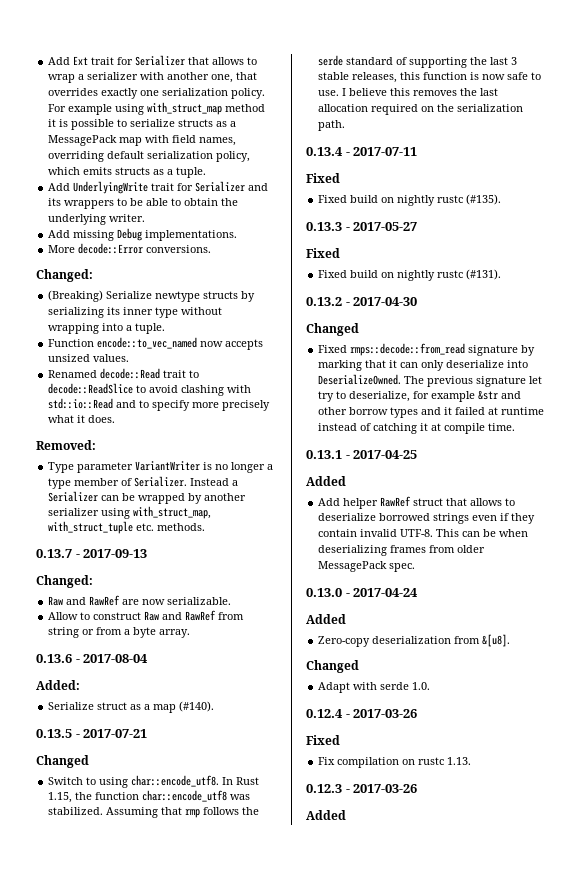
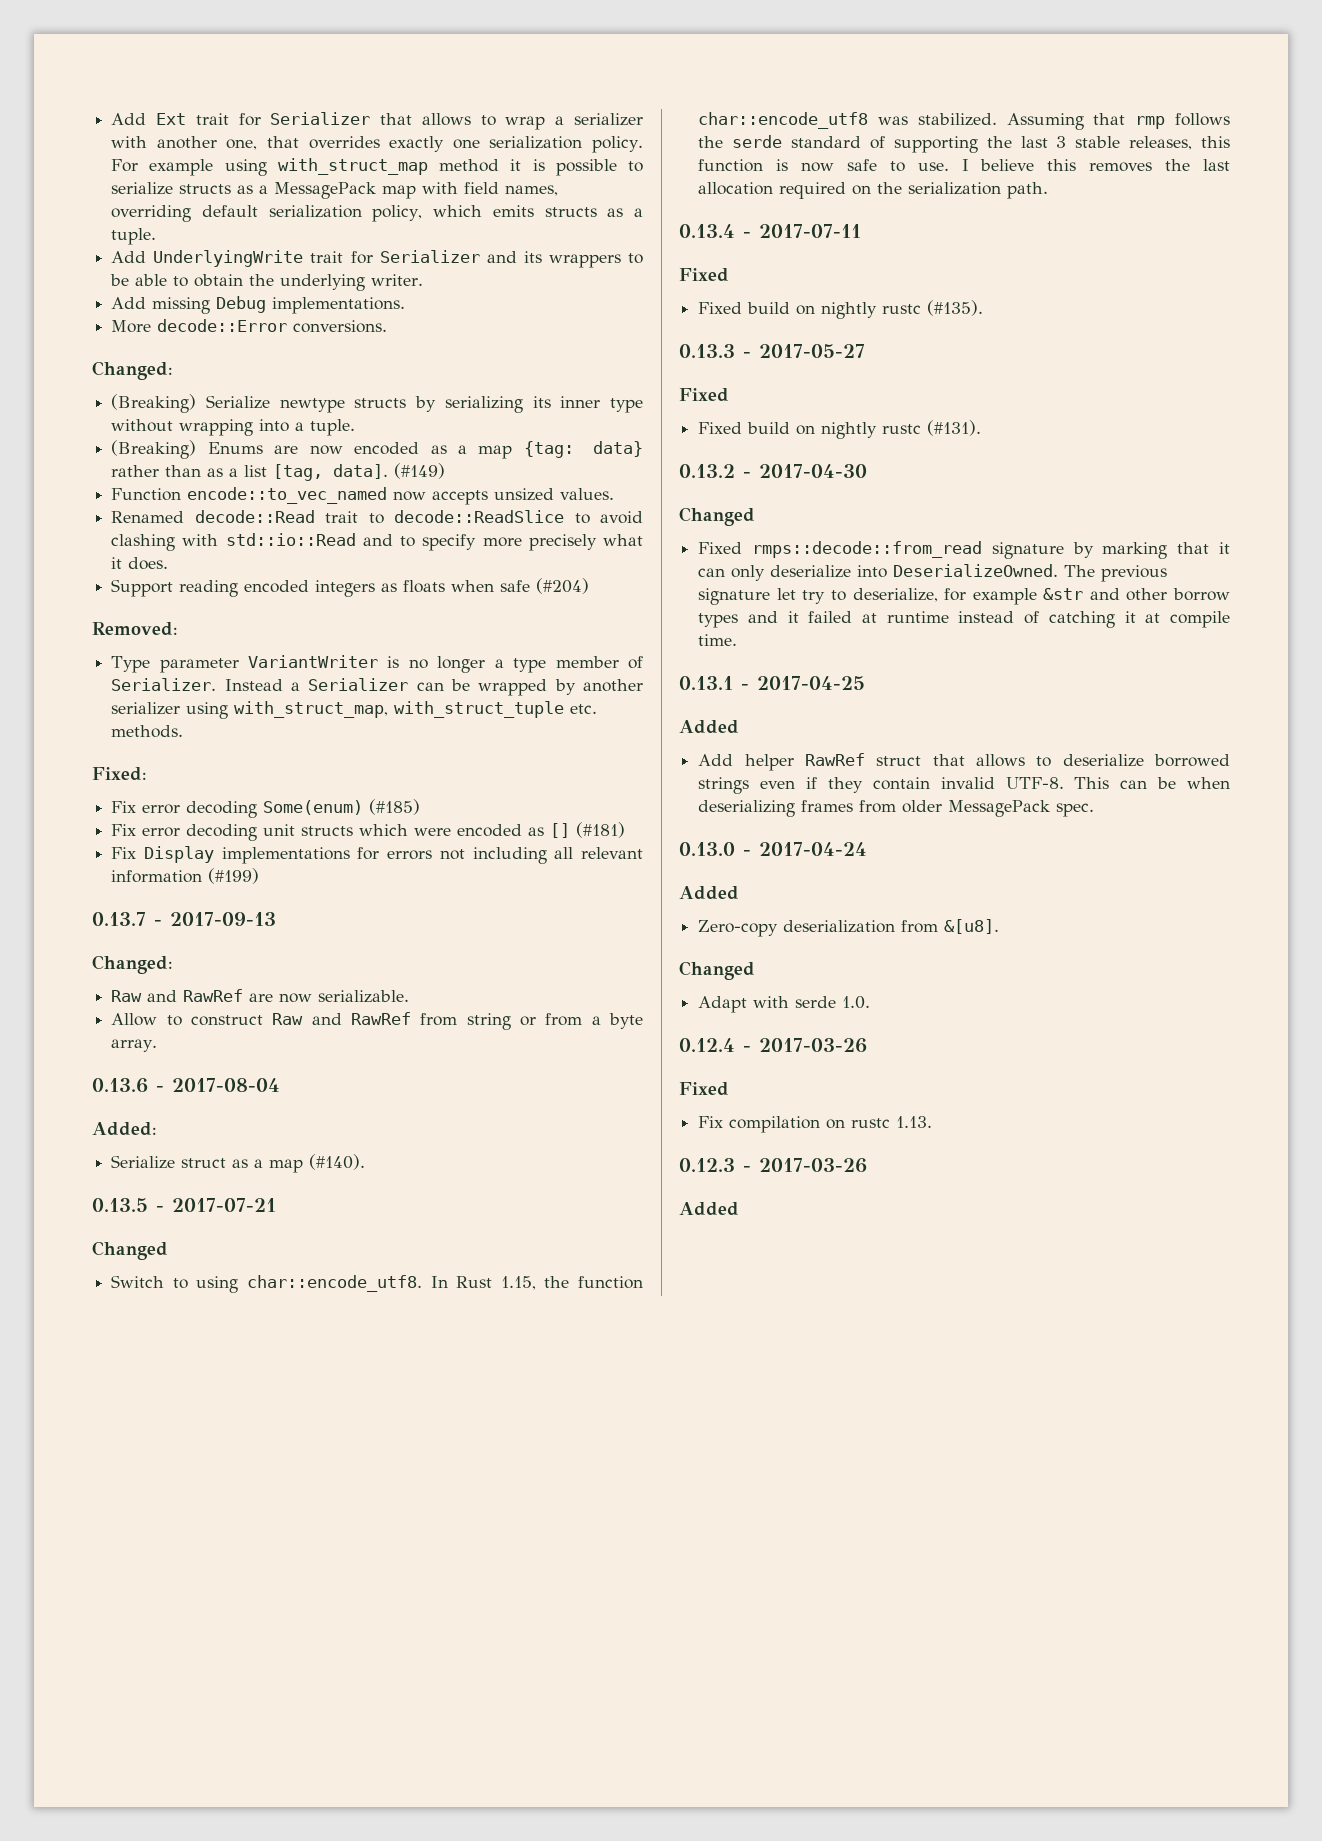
(166, 328) none -> [111,440,643,459] [111,463,446,481] // (Breaking) Enums are now encoded as a map {tag: data} rather than as a list [tag, data]. (#149)
(116, 419) none -> [111,578,590,597] // Support reading encoded integers as floats when safe (#204)
(206, 527) none -> [92,767,147,781] [111,799,421,818] [111,822,626,841] [111,846,643,864] [111,868,260,884] // Fixed: // Fix error decoding Some(enum) (#185) // Fix error decoding unit structs which were encoded as [] (#181) // Fix Display implementations for errors not including all relevant information (#199)

